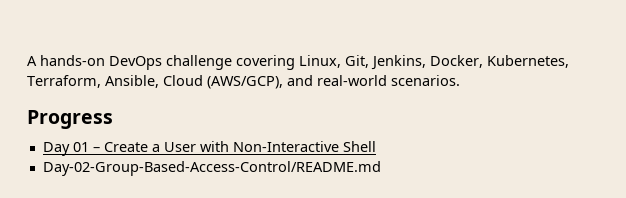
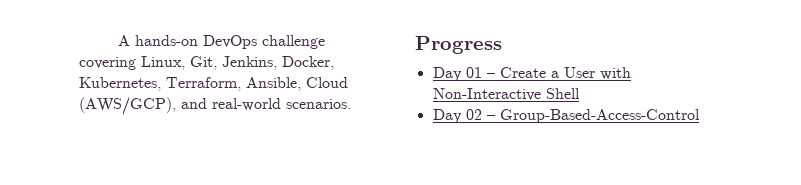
[42,161,381,176] Day-02-Group-Based-Access-Control/README.md -> [432,109,700,123] Day 02 – Group-Based-Access-Control

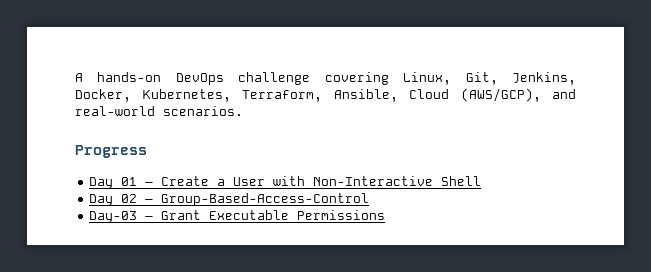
(700, 116) none -> [89,210,386,223] // Day-03 – Grant Executable Permissions

